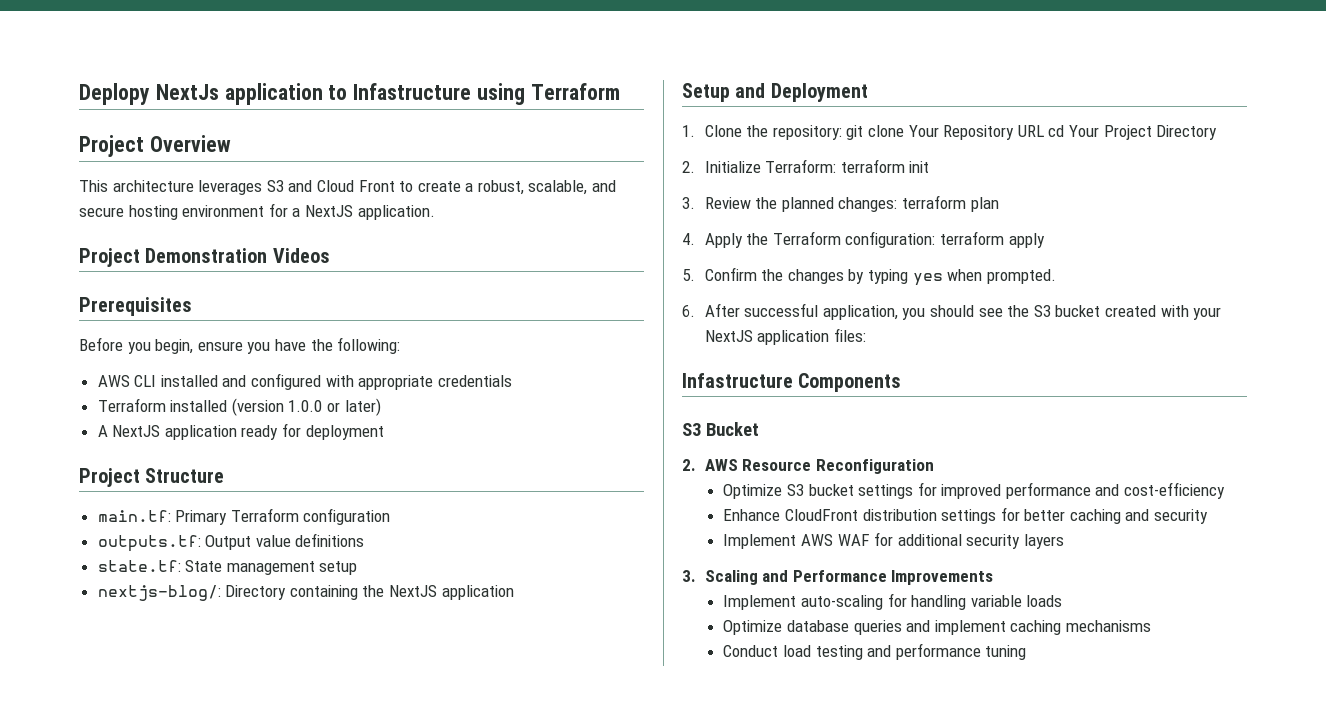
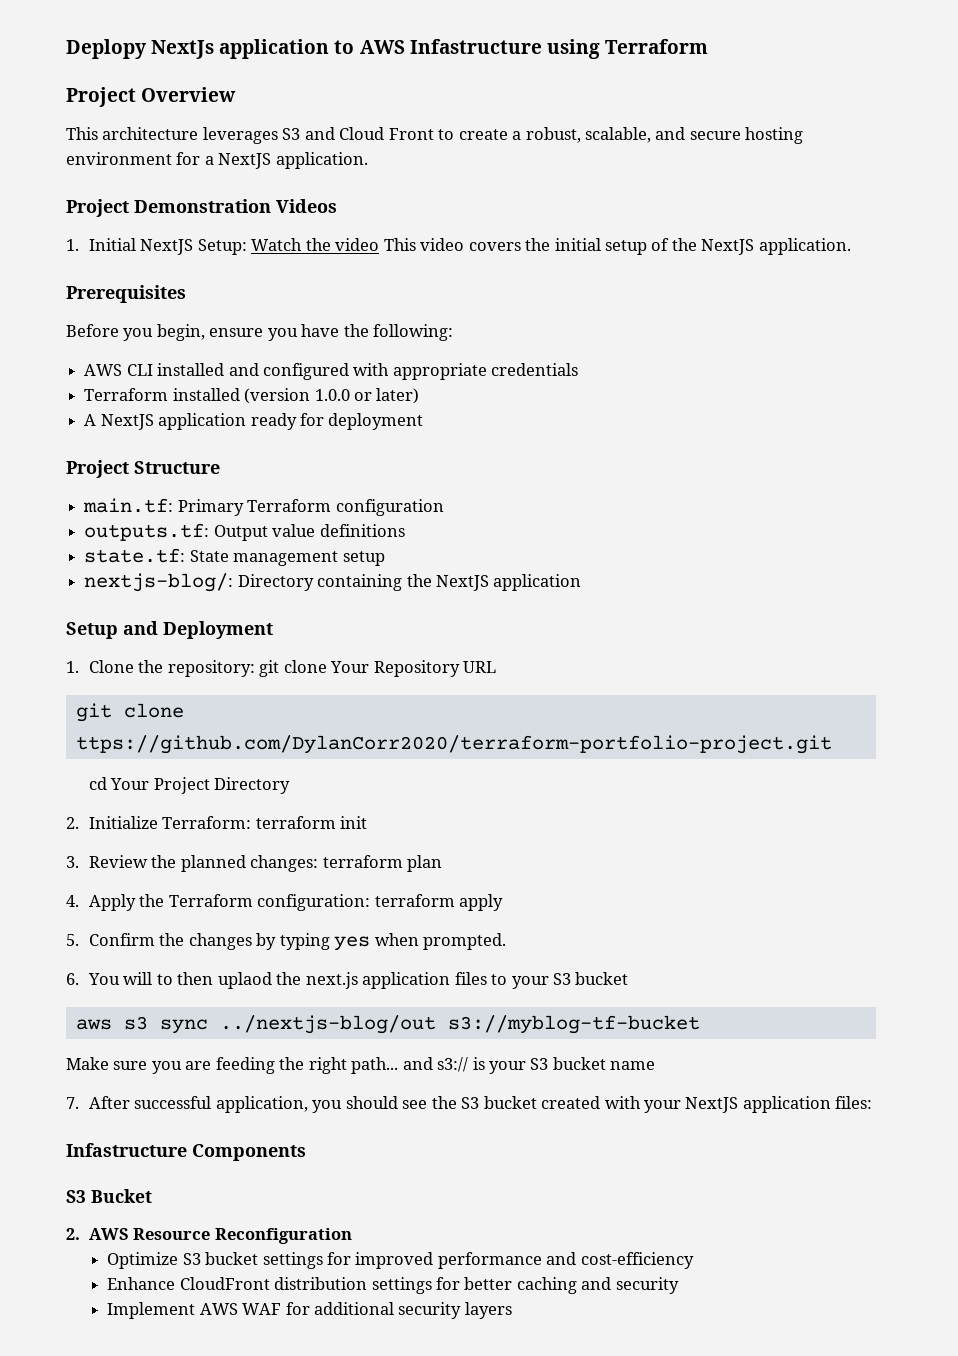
(348, 92) none -> [359,40,405,54] AWS
(330, 255) none -> [66,238,851,255] // 1. Initial NextJS Setup: Watch the video This video covers the initial setup of the NextJS application.
(1044, 131) none -> [75,703,184,722] [75,735,832,754] // git clone ttps://github.com/DylanCorr2020/terraform-portfolio-project.git //
(695, 311) none -> [87,972,629,989] [75,1015,700,1034] [66,1057,656,1074] [66,1097,79,1109] You will to then uplaod the next.js application files to your S3 bucket // aws s3 sync ../nextjs-blog/out s3://myblog-tf-bucket // Make sure you are feeding the right path... and s3:// is your S3 bucket name // 7.
[682,570,994,585] [723,593,1063,610] [723,620,1151,635] [723,643,1027,660] // 3. Scaling and Performance Improvements // Implement auto-scaling for handling variable loads // Optimize database queries and implement caching mechanisms // Conduct load testing and performance tuning -> (512, 1310) none

